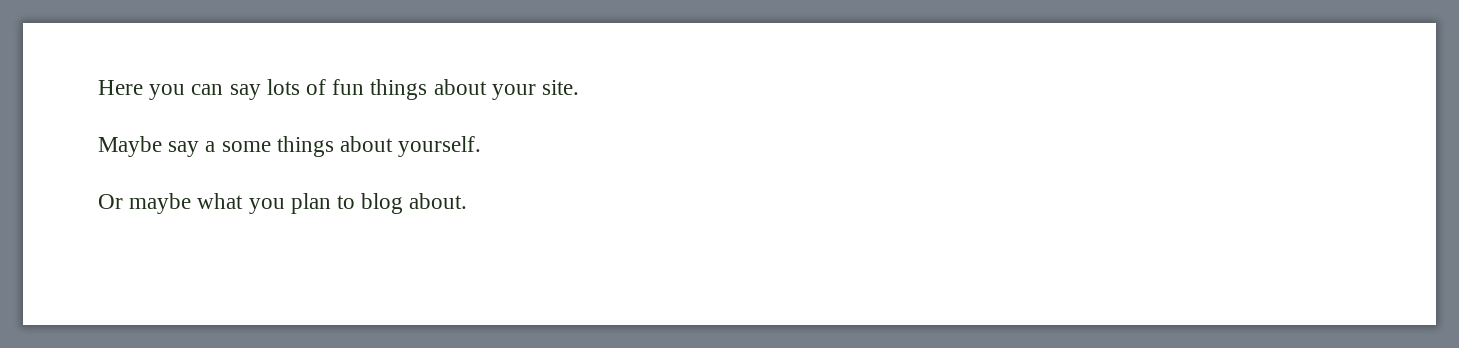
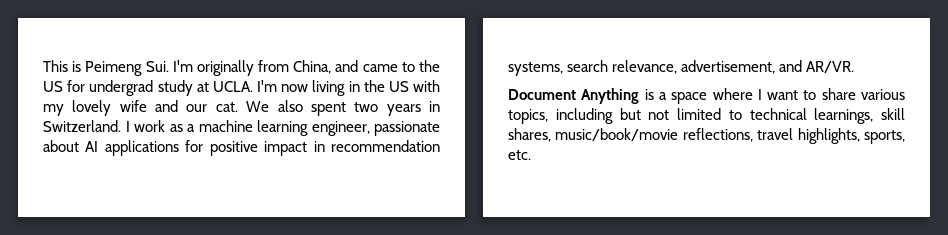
[98,79,580,100] [98,136,482,157] [98,193,468,214] Here you can say lots of fun things about your site. // Maybe say a some things about yourself. // Or maybe what you plan to blog about. -> [43,60,440,76] [43,80,441,96] [43,100,441,116] [43,120,440,136] [43,140,441,156] [508,60,855,76] [508,88,906,104] [508,108,905,124] [508,128,905,144] [508,150,531,160] This is Peimeng Sui. I'm originally from China, and came to the US for undergrad study at UCLA. I'm now living in the US with my lovely wife and our cat. We also spent two years in Switzerland. I work as a machine learning engineer, passionate about AI applications for positive impact in recommendation systems, search relevance, advertisement, and AR/VR. // Document Anything is a space where I want to share various topics, including but not limited to technical learnings, skill shares, music/book/movie reflections, travel highlights, sports, etc.

